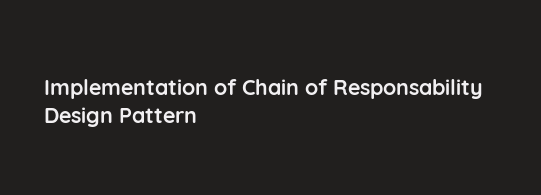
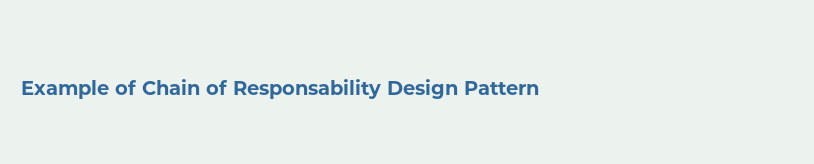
[44,79,208,99] Implementation -> [21,80,109,99] Example

